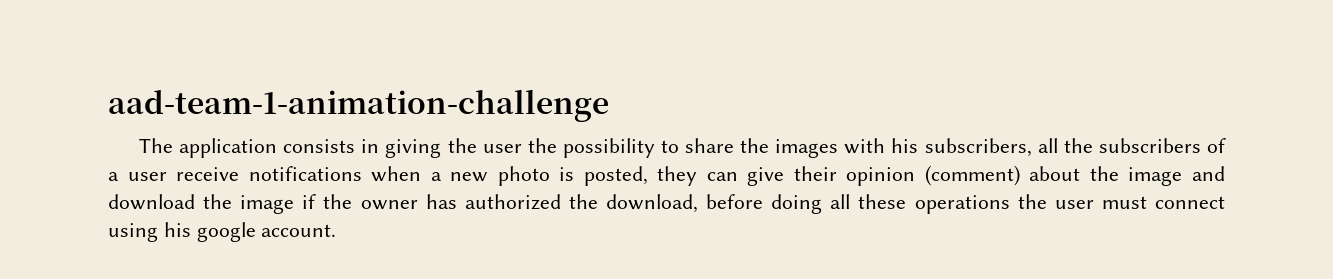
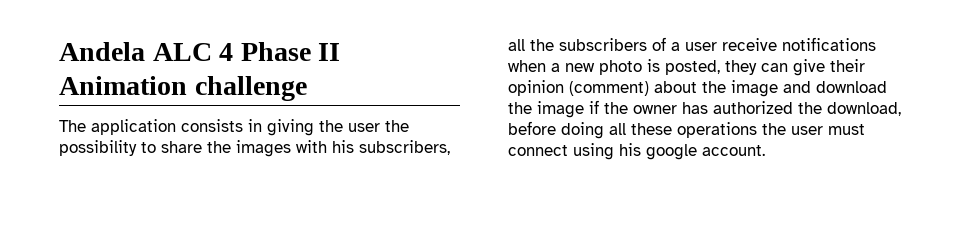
[108,89,609,122] aad-team-1-animation-challenge -> [59,42,341,61] [59,76,307,101] Andela ALC 4 Phase II Animation challenge

